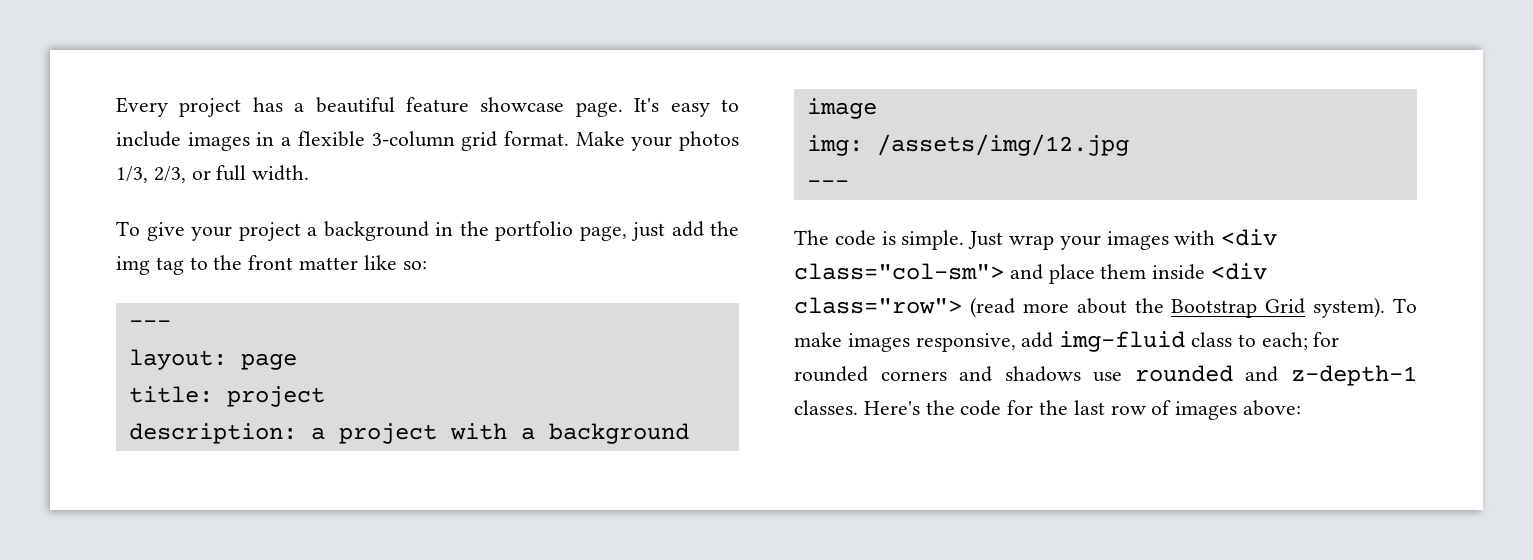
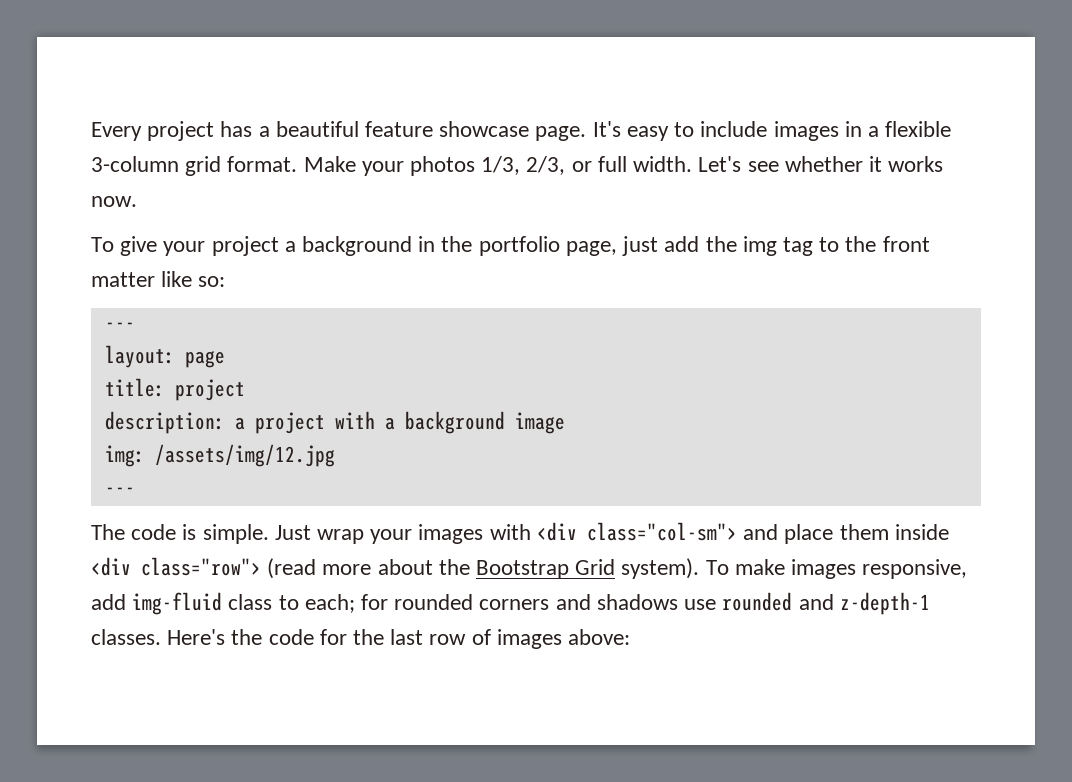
(310, 173) none -> [698,156,944,172] [91,196,137,207] Let's see whether it works now.

